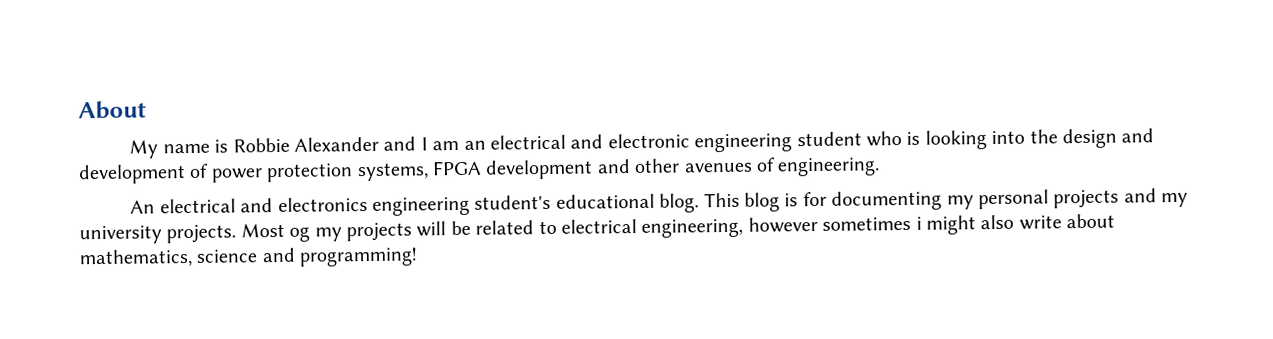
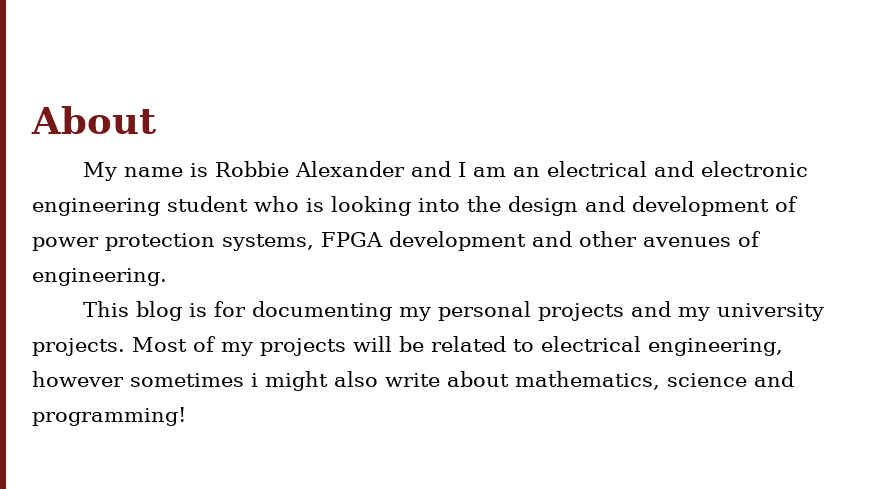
[130,193,700,216] An electrical and electronics engineering student's educational blog. -> (167, 277) none
[289,226,311,242] og -> [193,336,216,352] of

